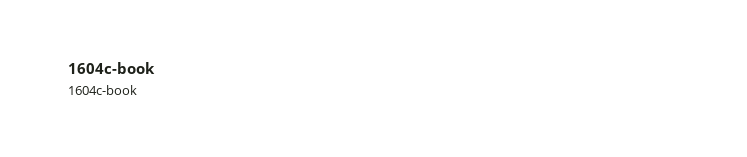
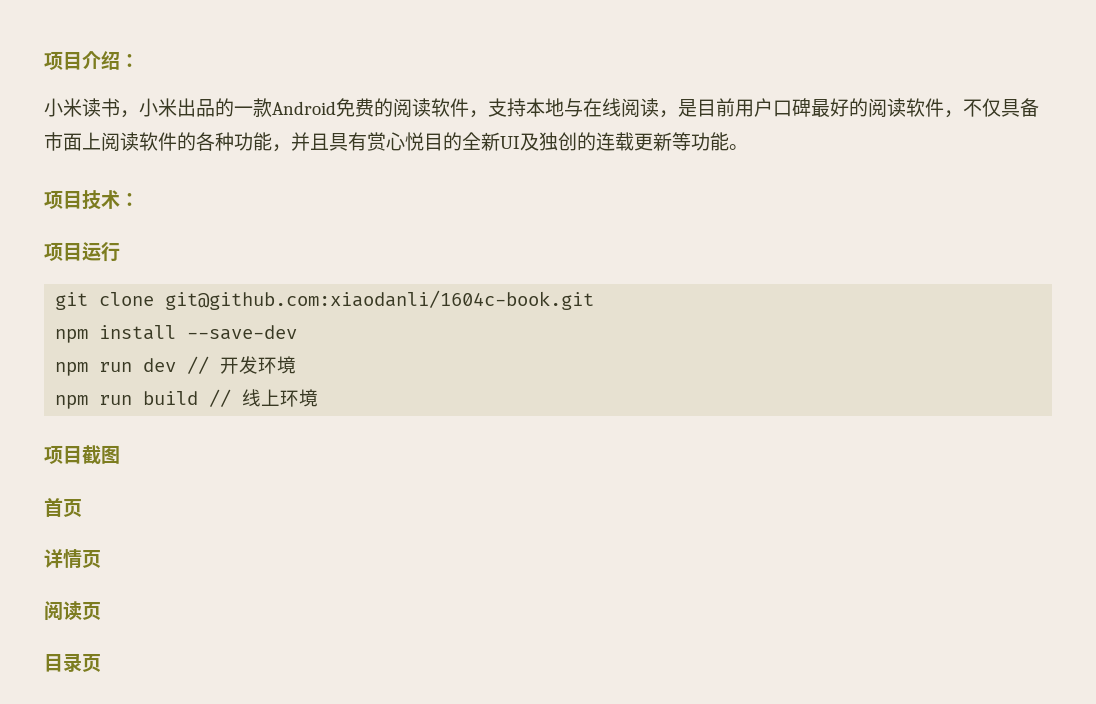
[68,62,155,74] [68,85,137,95] 1604c-book // 1604c-book -> [44,51,139,70] [44,98,1039,118] [44,132,748,152] [44,190,139,210] [44,242,120,262] [55,290,595,310] [55,325,298,343] [55,356,297,376] [55,389,319,409] [44,445,120,464] [44,497,82,517] [44,549,101,568] [44,601,101,621] [44,653,101,672] 项目介绍： // 小米读书，小米出品的一款Android免费的阅读软件，支持本地与在线阅读，是目前用户口碑最好的阅读软件，不仅具备市面上阅读软件的各种功能，并且具有赏心悦目的全新UI及独创的连载更新等功能。 // 项目技术： // 项目运行 // git clone git@github.com:xiaodanli/1604c-book.git // npm install --save-dev // npm run dev // 开发环境 // npm run build // 线上环境 // 项目截图 // 首页 // 详情页 // 阅读页 // 目录页

